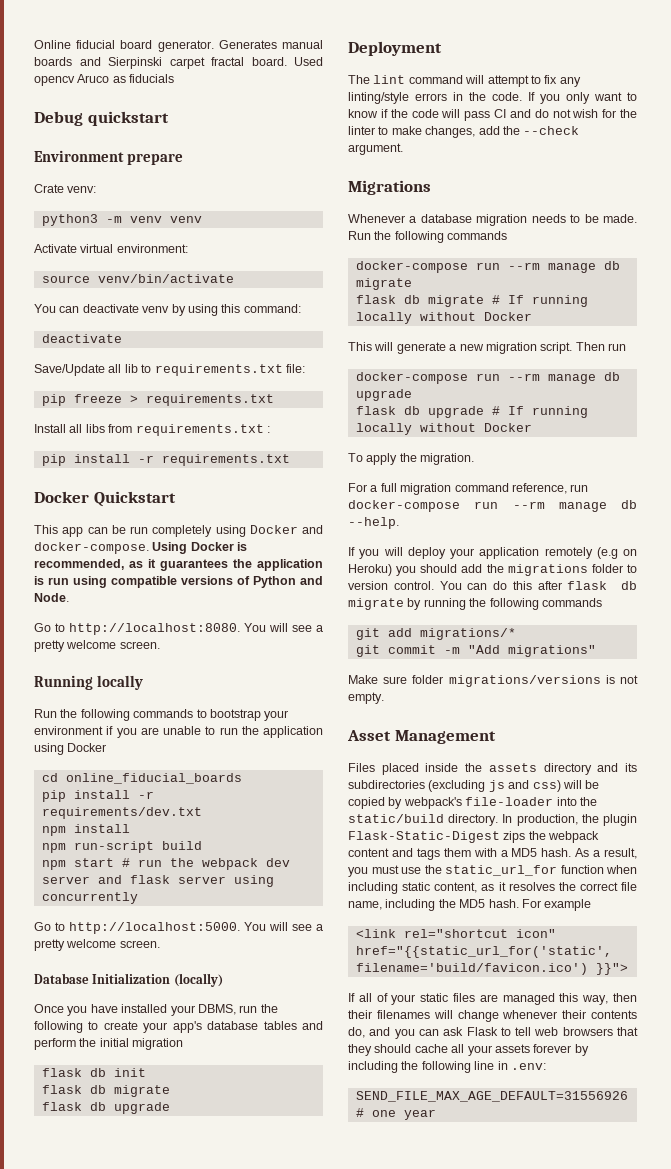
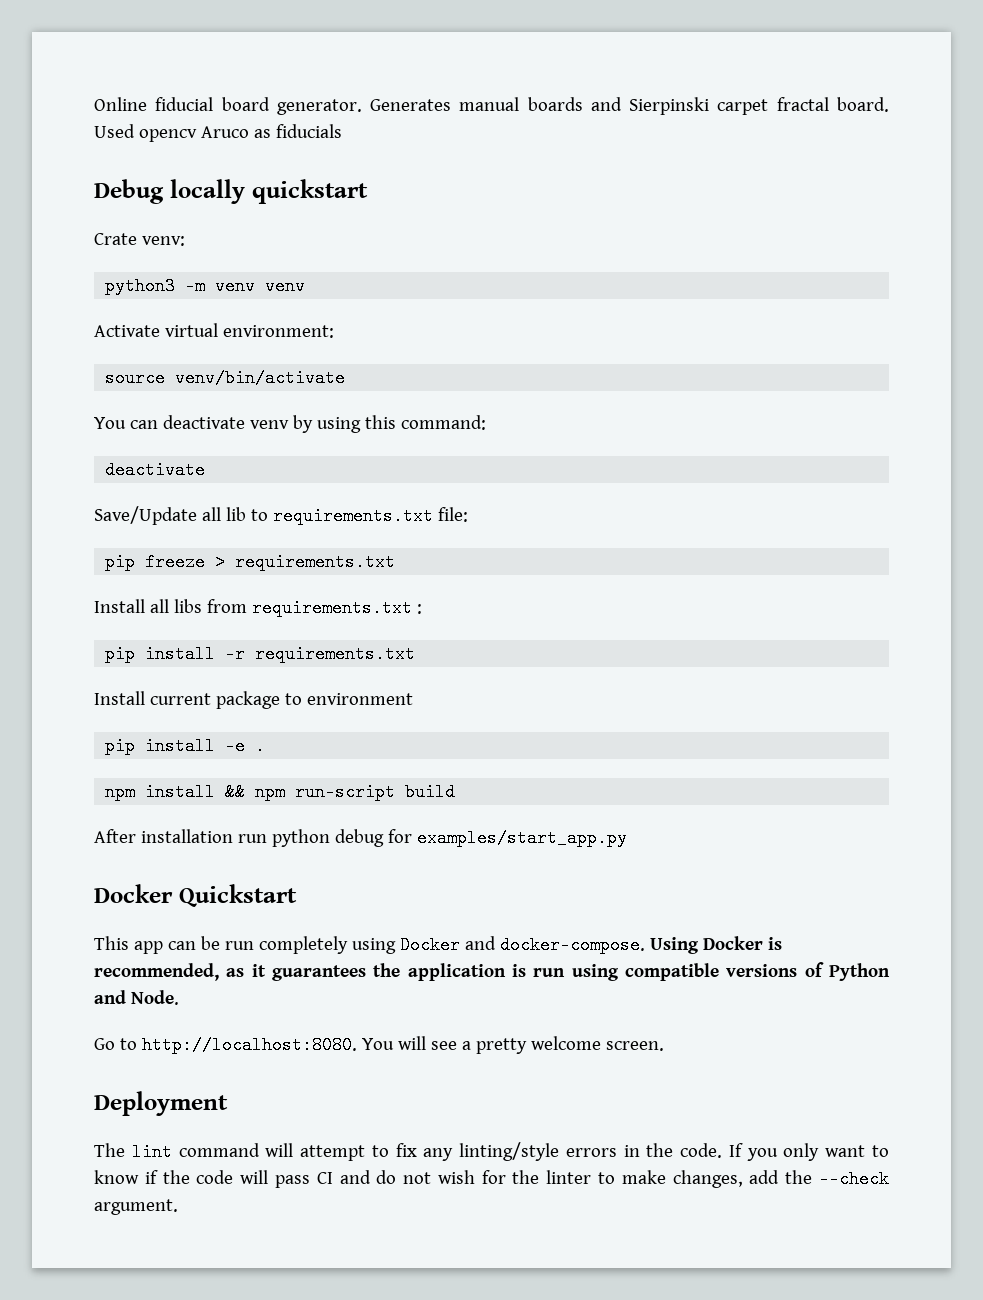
(83, 118) none -> [169,179,245,204] locally
[34,150,183,165] // Environment prepare -> (368, 191) none
(290, 460) none -> [94,691,413,709] [105,737,266,755] [105,783,456,801] [94,829,627,847] // Install current package to environment // pip install -e . // npm install && npm run-script build // After installation run python debug for examples/start_app.py
[34,675,143,690] [34,709,289,721] [34,726,323,738] [34,743,107,755] [41,773,242,784] [41,790,154,802] [41,807,202,819] [41,824,130,836] [41,841,202,853] [41,858,290,870] [41,875,274,887] [41,892,138,904] [34,922,323,934] [34,939,160,951] [34,973,223,987] [34,1004,278,1016] [34,1021,323,1033] [34,1038,184,1050] [41,1068,146,1077] [41,1085,170,1097] [41,1102,170,1114] // Running locally // Run the following commands to bootstrap your environment if you are unable to run the application using Docker // cd online_fiducial_boards // pip install -r requirements/dev.txt // npm install // npm run-script build // npm start # run the webpack dev server and flask server using concurrently // Go to http://localhost:5000. You will see a pretty welcome screen. // Database Initialization (locally) // Once you have installed your DBMS, run the following to create your app's database tables and perform the initial migration // flask db init // flask db migrate // flask db upgrade -> (664, 1046) none
[348,180,431,195] [348,214,637,226] [348,231,508,243] [355,261,620,273] [355,278,412,290] [355,295,588,307] [355,312,532,324] [348,342,626,354] [355,372,620,384] [355,389,412,401] [355,406,588,418] [355,423,532,435] [348,453,475,465] [348,483,589,495] [348,500,637,512] [348,517,399,529] [348,547,637,559] [348,564,637,576] [348,581,637,590] [348,598,602,610] [355,628,516,640] [355,645,596,657] [348,675,638,687] [348,692,384,704] [347,730,496,744] [348,763,637,775] [348,780,600,792] [348,797,597,809] [348,814,637,826] [348,831,600,843] [348,848,637,860] [348,865,637,877] [348,882,637,894] [348,899,592,911] [355,929,556,938] [355,946,612,958] [355,963,628,975] [348,993,637,1005] [348,1010,637,1022] [348,1027,638,1039] [348,1044,589,1056] [348,1061,546,1073] [355,1091,628,1102] [355,1108,436,1120] // Migrations // Whenever a database migration needs to be made. Run the following commands // docker-compose run --rm manage db migrate // flask db migrate # If running locally without Docker // This will generate a new migration script. Then run // docker-compose run --rm manage db upgrade // flask db upgrade # If running locally without Docker // To apply the migration. // For a full migration command reference, run docker-compose run --rm manage db --help. // If you will deploy your application remotely (e.g on Heroku) you should add the migrations folder to version control. You can do this after flask db migrate by running the following commands // git add migrations/* // git commit -m "Add migrations" // Make sure folder migrations/versions is not empty. // Asset Management // Files placed inside the assets directory and its subdirectories (excluding js and css) will be copied by webpack's file-loader into the static/build directory. In production, the plugin Flask-Static-Digest zips the webpack content and tags them with a MD5 hash. As a result, you must use the static_url_for function when including static content, as it resolves the correct file name, including the MD5 hash. For example // <link rel="shortcut icon" href="{{static_url_for('static', filename='build/favicon.ico') }}"> // If all of your static files are managed this way, then their filenames will change whenever their contents do, and you can ask Flask to tell web browsers that they should cache all your assets forever by including the following line in .env: // SEND_FILE_MAX_AGE_DEFAULT=31556926 # one year -> (178, 1207) none

